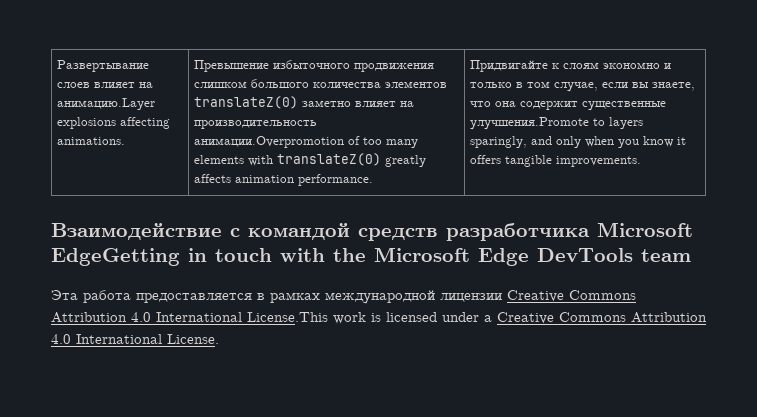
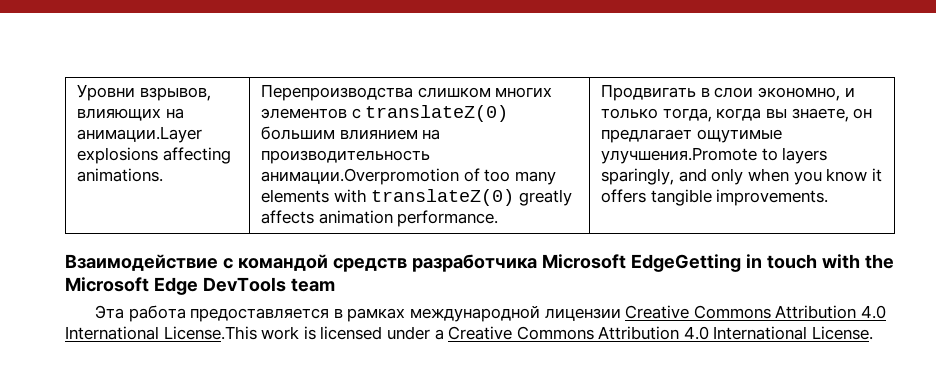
[57,60,150,72] [57,82,154,88] [57,98,156,110] [57,117,171,129] [57,137,126,145] [194,60,435,72] [194,79,448,88] [194,96,397,109] Развертывание слоев влияет на анимацию.Layer explosions affecting animations. | Превышение избыточного продвижения слишком большого количества элементов translateZ(0) заметно влияет -> [77,84,211,101] [77,108,184,121] [77,126,203,143] [77,147,231,164] [77,168,164,182] [261,84,553,101] [261,105,509,122] [261,126,418,140] Уровни взрывов, влияющих на анимации.Layer explosions affecting animations. | Перепроизводства слишком многих элементов с translateZ(0) большим влиянием
[470,60,672,72] [470,81,696,92] [470,101,667,111] Придвигайте к слоям экономно и только в том случае, если вы знаете, что она содержит существенные -> [601,84,855,101] [601,108,873,122] [601,129,782,143] Продвигать в слои экономно, и только тогда, когда вы знаете, он предлагает ощутимые

